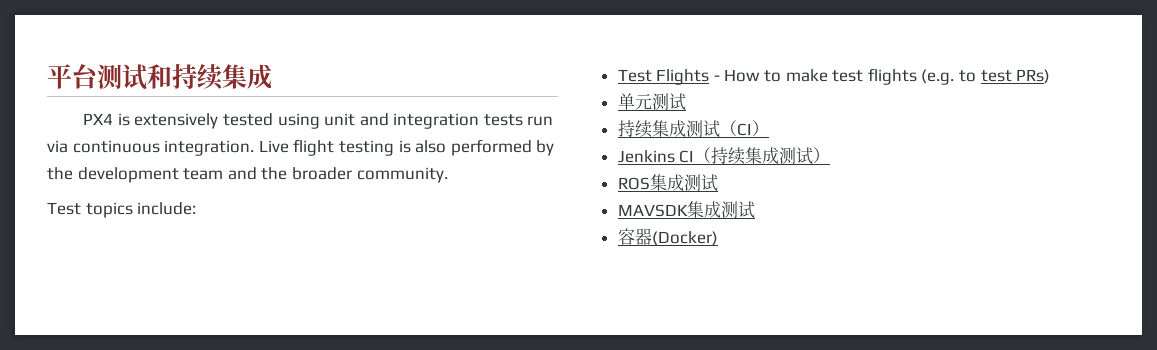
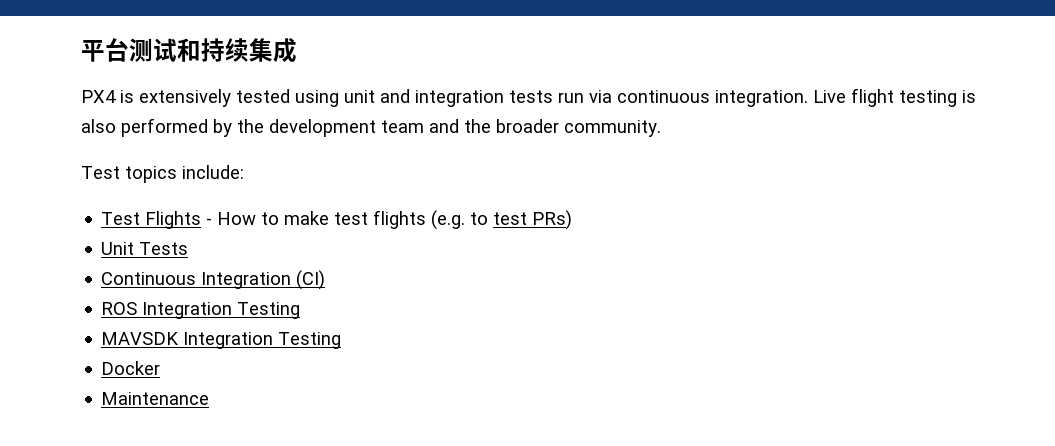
[617,93,686,111] [617,120,769,138] [617,147,831,165] 单元测试 // 持续集成测试（CI） // Jenkins CI（持续集成测试） -> [101,242,189,255] [101,270,326,290] Unit Tests // Continuous Integration (CI)
[649,174,718,192] 集成测试 -> [142,302,301,319] Integration Testing
[686,201,755,219] [617,228,718,246] 集成测试 // 容器(Docker) -> [183,332,342,349] [101,361,161,375] [101,392,210,405] Integration Testing // Docker // Maintenance

